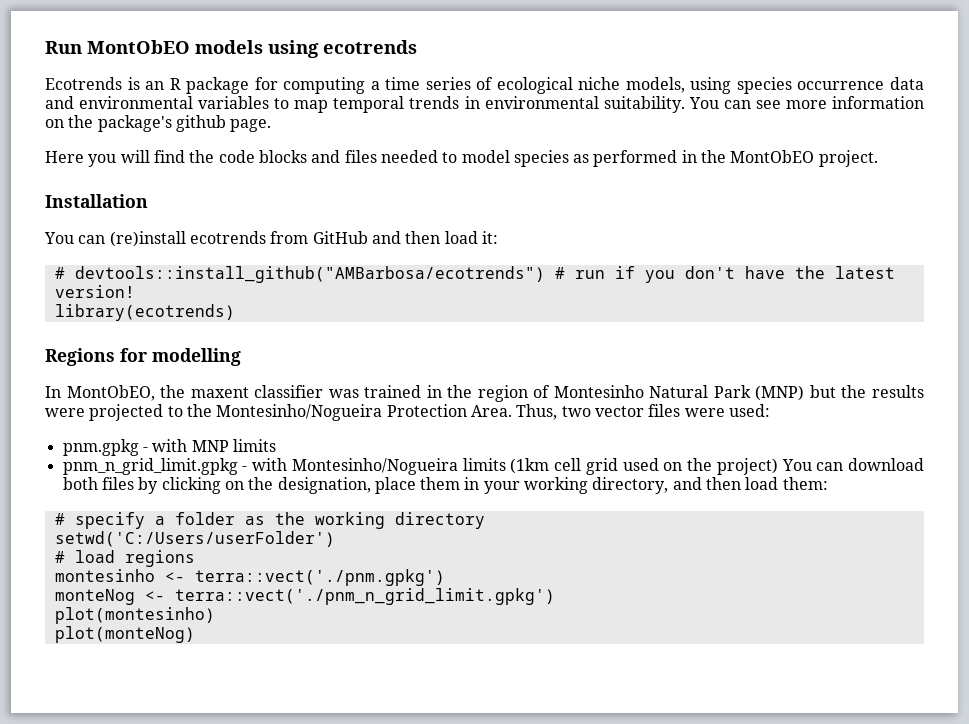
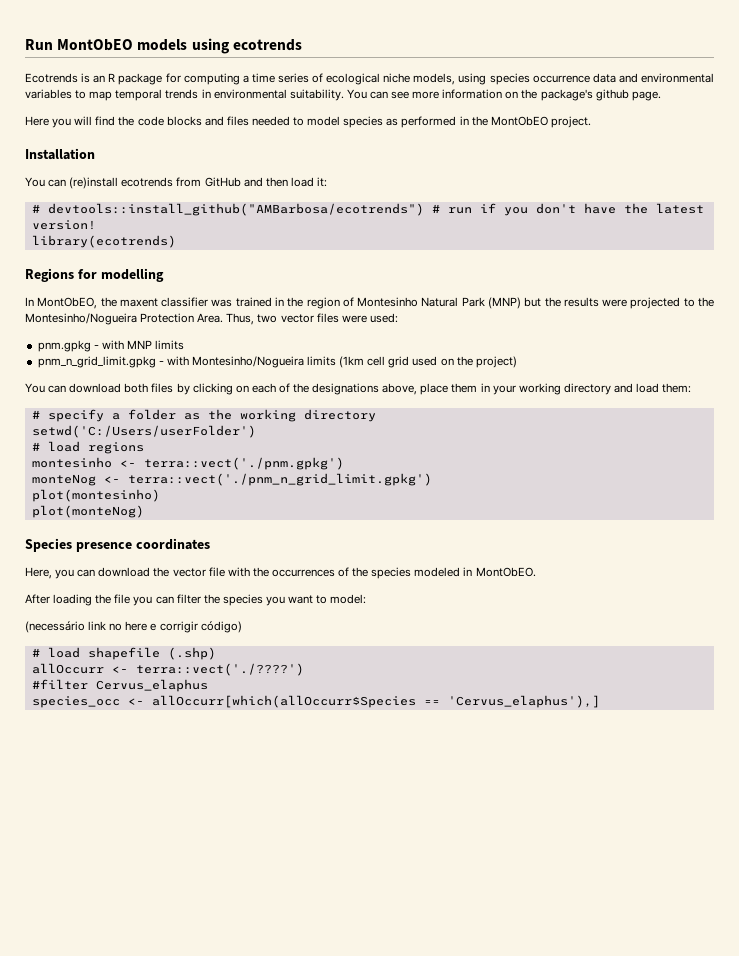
(778, 466) none -> (517, 362) //
[248,477,371,494] the designation, -> [251,383,418,395] each of the designations above,
[592,477,742,494] directory, and then -> [563,383,633,395] directory and
(195, 634) none -> [25,538,210,552] [25,567,536,579] [25,594,367,606] [25,621,242,633] [31,647,216,660] [31,663,304,676] [31,679,208,692] [31,695,600,708] // Species presence coordinates // Here, you can download the vector file with the occurrences of the species modeled in MontObEO. // After loading the file you can filter the species you want to model: // (necessário link no here e corrigir código) // # load shapefile (.shp) // allOccurr <- terra::vect('./????') // #filter Cervus_elaphus // species_occ <- allOccurr[which(allOccurr$Species == 'Cervus_elaphus'),]

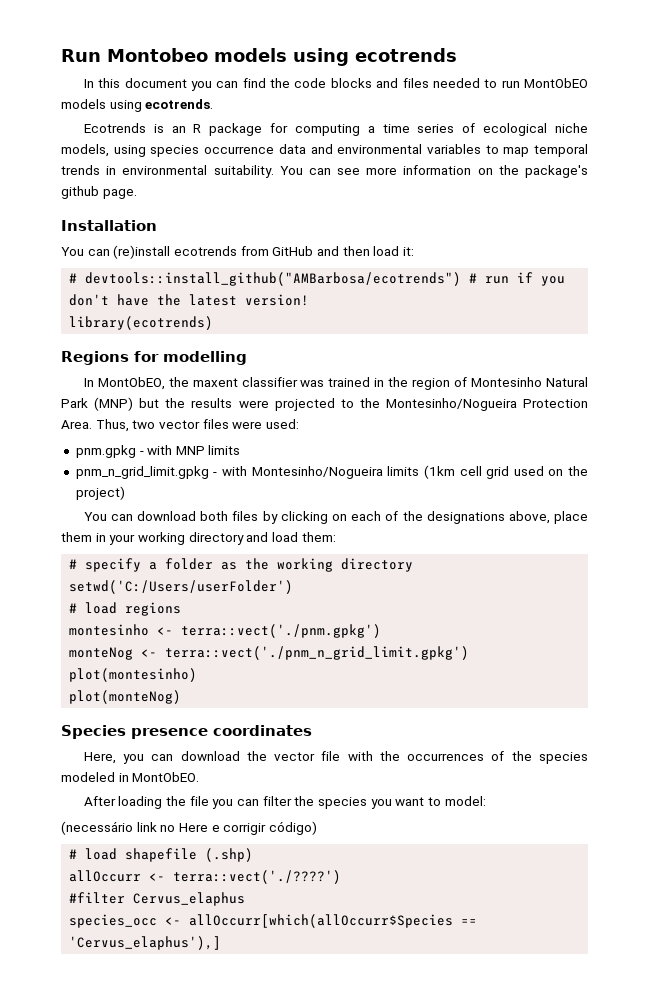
(53, 44) none -> [107,48,457,66] [83,78,520,91] Montobeo models using ecotrends // In this document you can find the code blocks and files needed to run
[232,39,302,51] ecotrends -> [145,99,214,109] ecotrends.
[25,116,591,128] // Here you will find the code blocks and files needed to model species as performed in the MontObEO project. -> (137, 194) none
[125,621,148,631] here -> [178,823,208,832] Here

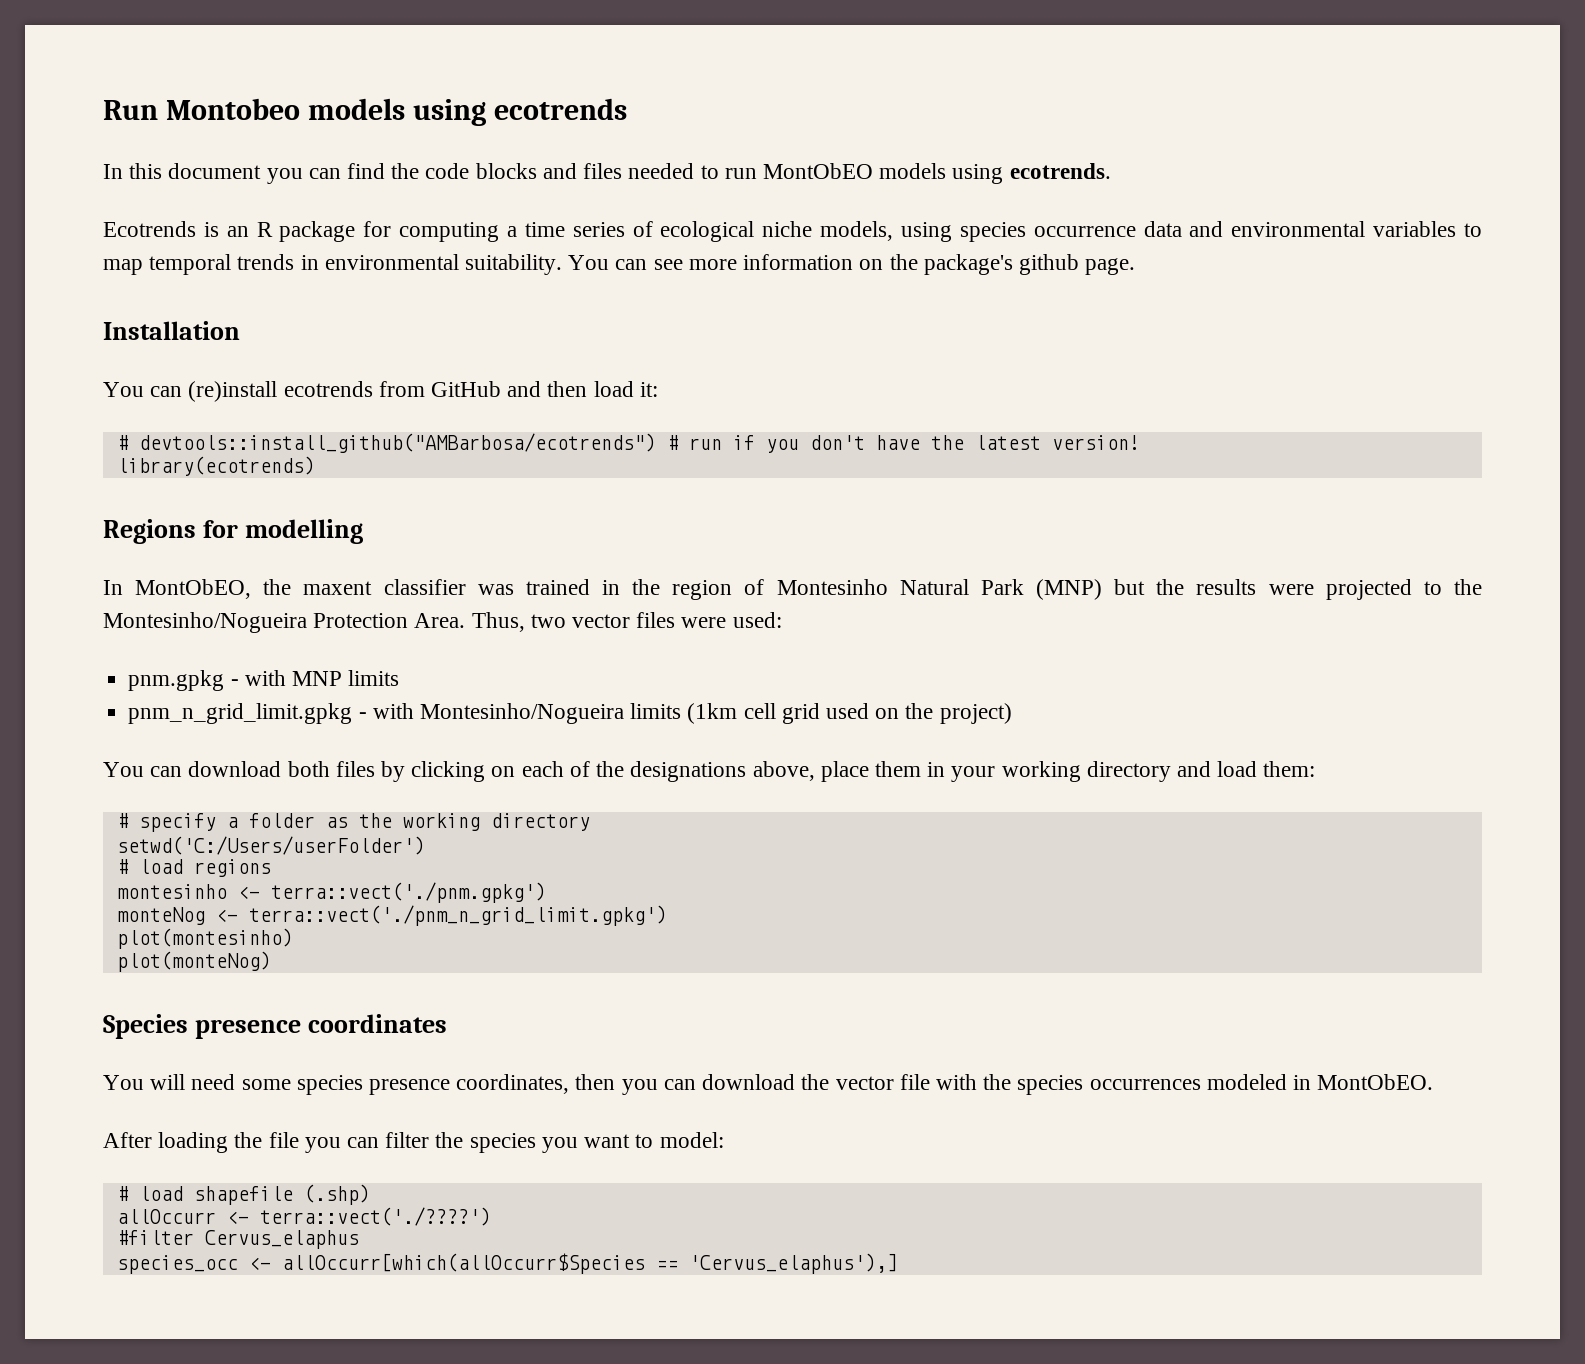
[83,752,116,764] Here, -> [103,1074,616,1095] You will need some species presence coordinates, then
[407,751,589,764] occurrences of the species -> [1017,1075,1201,1095] species occurrences
[61,821,317,835] // (necessário link no Here e corrigir código) -> (724, 1140) none

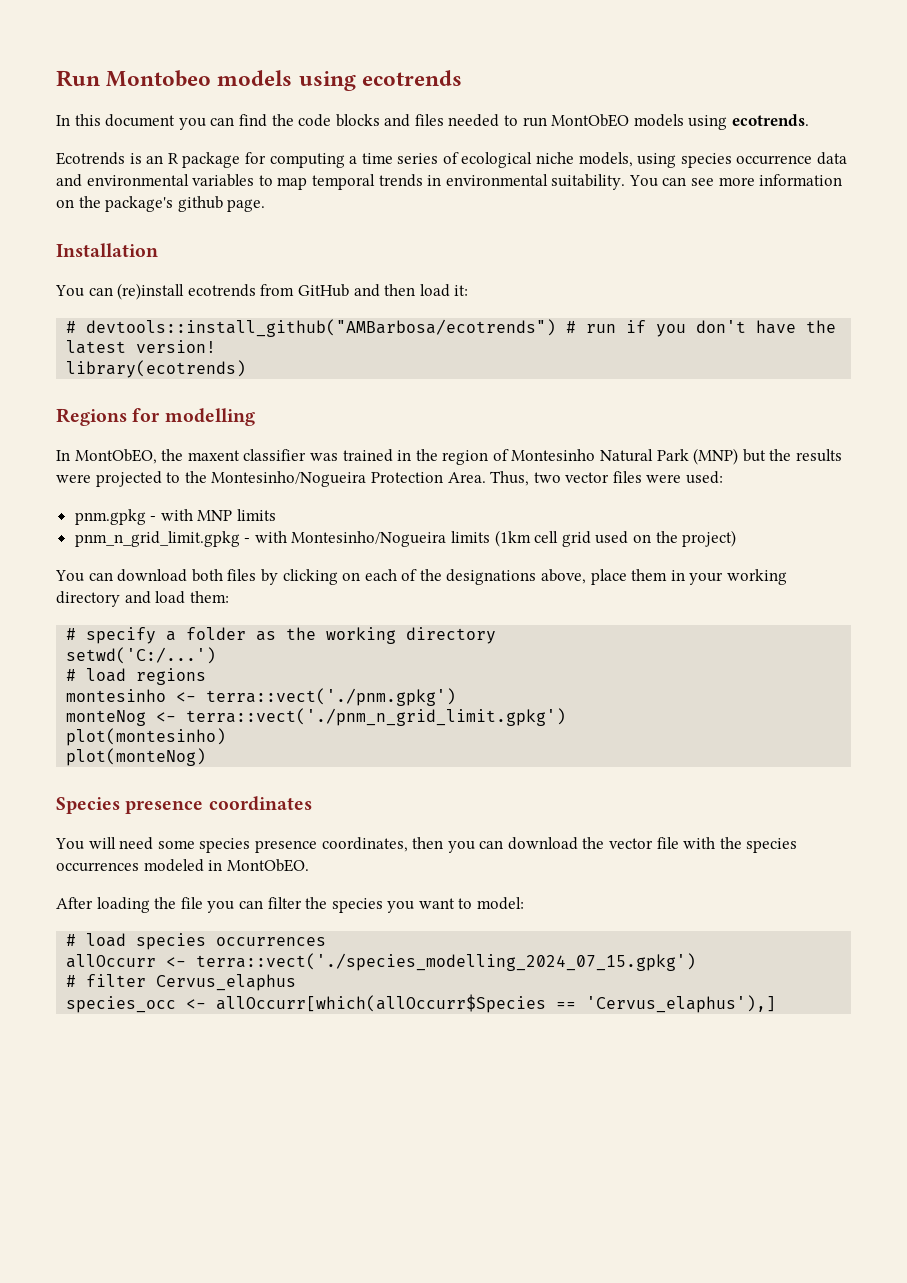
[116,836,425,855] setwd('C:/Users/userFolder') -> [66,647,217,664] setwd('C:/...')
[193,1184,370,1205] shapefile (.shp) -> [136,933,327,950] species occurrences
[259,1207,491,1226] [116,1230,194,1245] terra::vect('./????') // #filter -> [196,953,697,971] [66,974,147,987] terra::vect('./species_modelling_2024_07_15.gpkg') // # filter

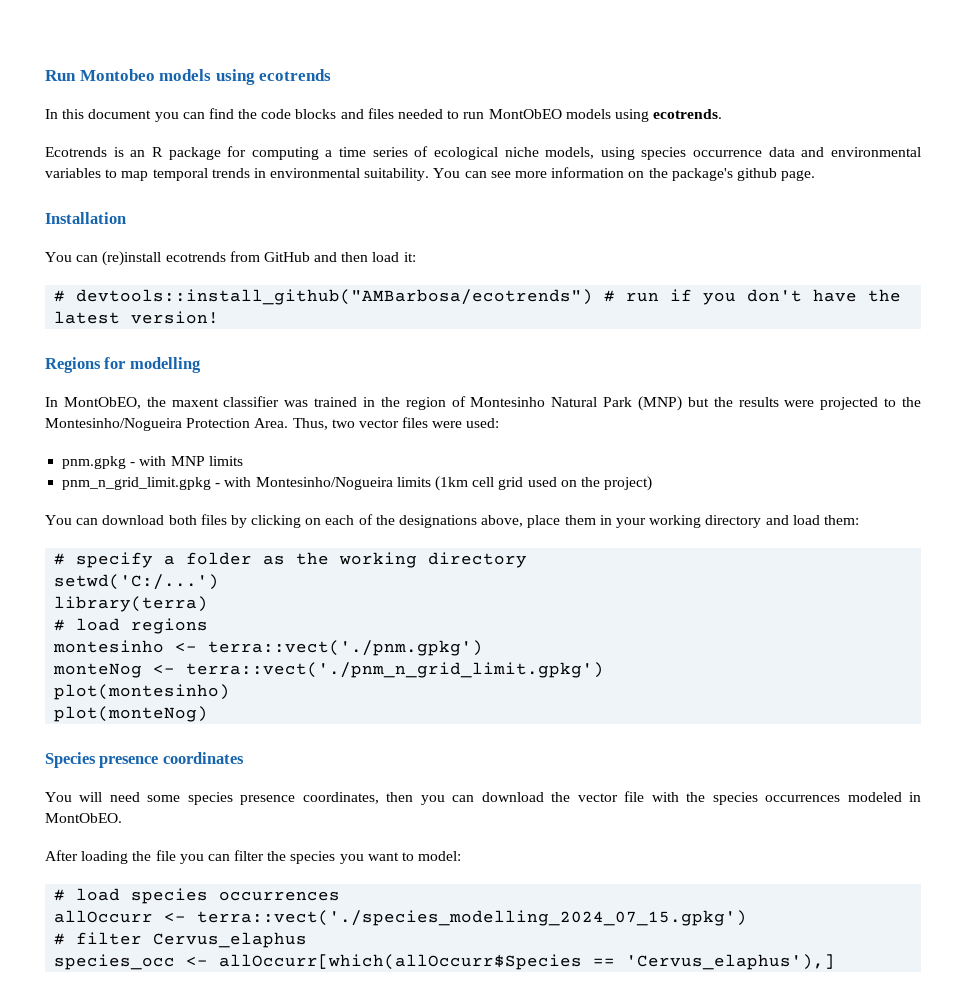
[66,360,247,378] // library(ecotrends) -> (220, 317) none
(217, 655) none -> [54,596,209,612] // library(terra)

